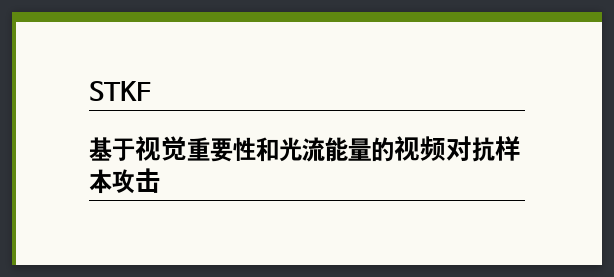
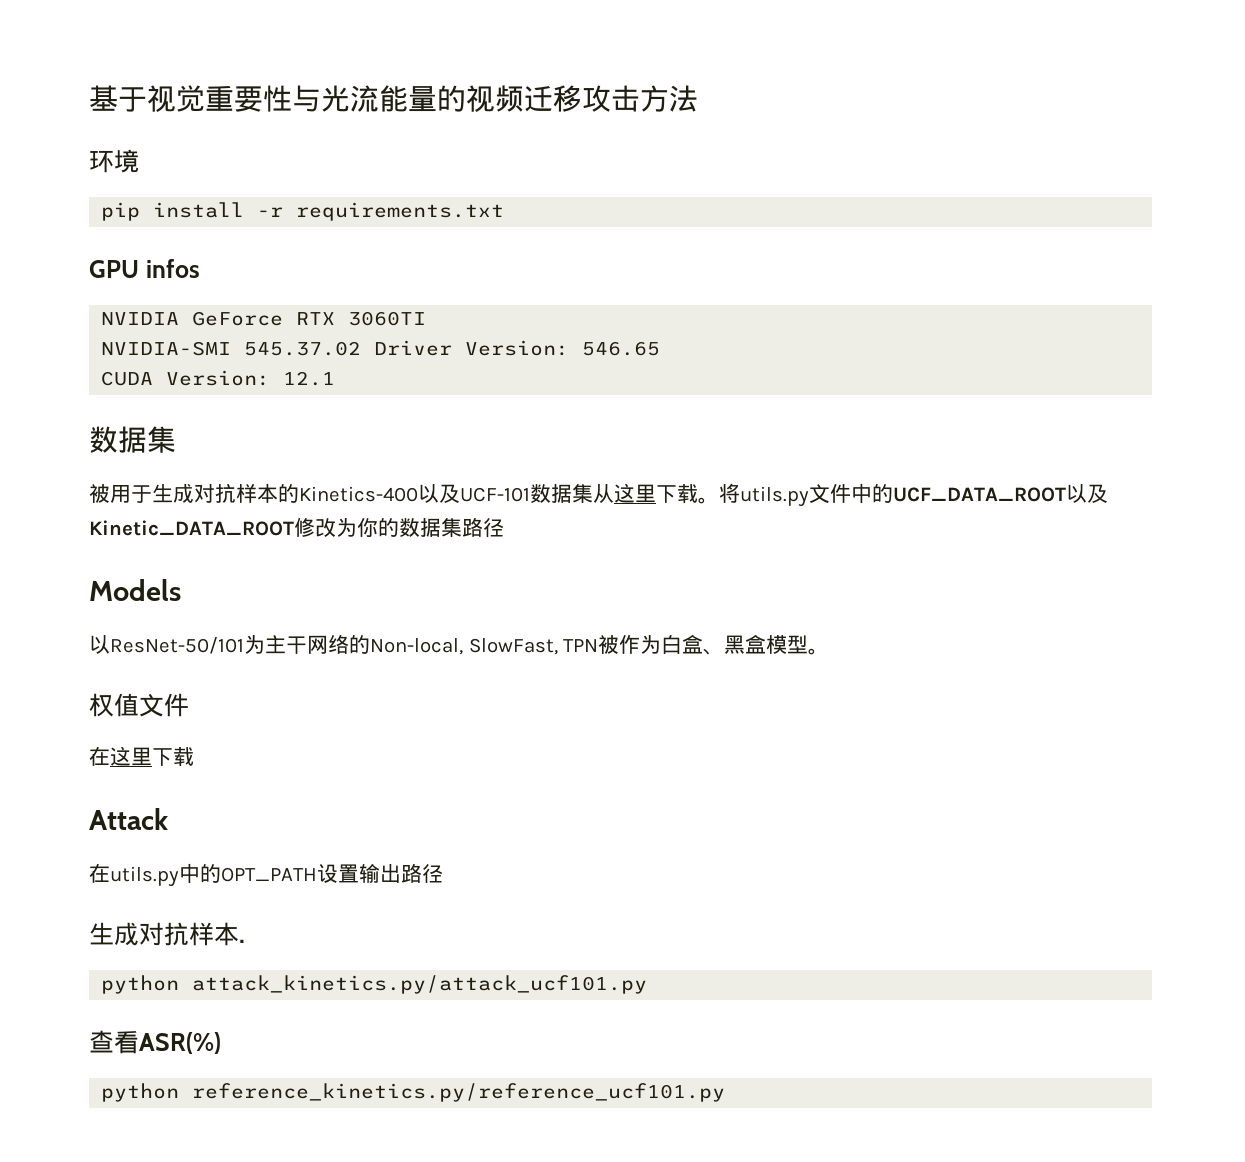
[89,81,151,101] STKF // -> (89, 98) none
[256,137,279,162] 和 -> [292,85,321,112] 与
[446,136,521,162] [89,168,161,194] 对抗样本攻击 -> [524,85,698,112] [89,149,139,173] [101,202,505,221] [89,259,200,278] [101,311,427,326] [101,340,661,356] [101,370,336,386] [89,426,176,453] [89,483,1108,507] [89,517,504,537] [89,579,181,601] [89,634,830,655] [89,693,189,717] [89,746,194,767] [89,808,168,830] [89,863,443,887] [89,922,245,946] [101,975,648,994] [89,1030,221,1054] [101,1083,726,1102] 迁移攻击方法 // 环境 // pip install -r requirements.txt // GPU infos // NVIDIA GeForce RTX 3060TI // NVIDIA-SMI 545.37.02 Driver Version: 546.65 // CUDA Version: 12.1 // 数据集 // 被用于生成对抗样本的Kinetics-400以及UCF-101数据集从这里下载。将utils.py文件中的UCF_DATA_ROOT以及Kinetic_DATA_ROOT修改为你的数据集路径 // Models // 以ResNet-50/101为主干网络的Non-local, SlowFast, TPN被作为白盒、黑盒模型。 // 权值文件 // 在这里下载 // Attack // 在utils.py中的OPT_PATH设置输出路径 // 生成对抗样本. // python attack_kinetics.py/attack_ucf101.py // 查看ASR(%) // python reference_kinetics.py/reference_ucf101.py

